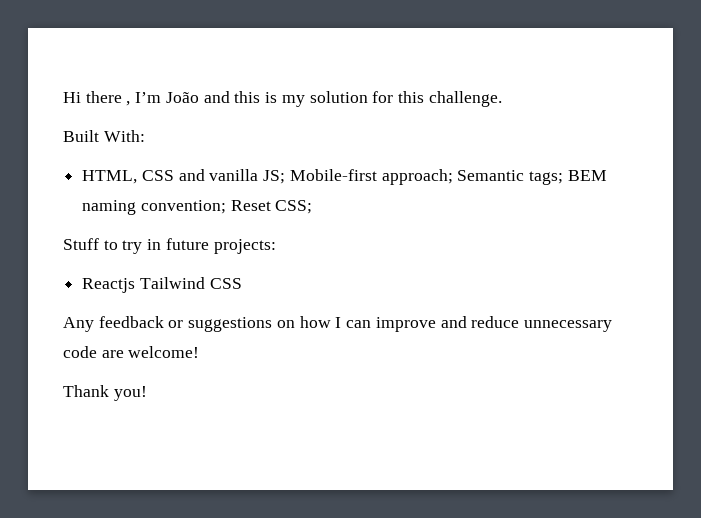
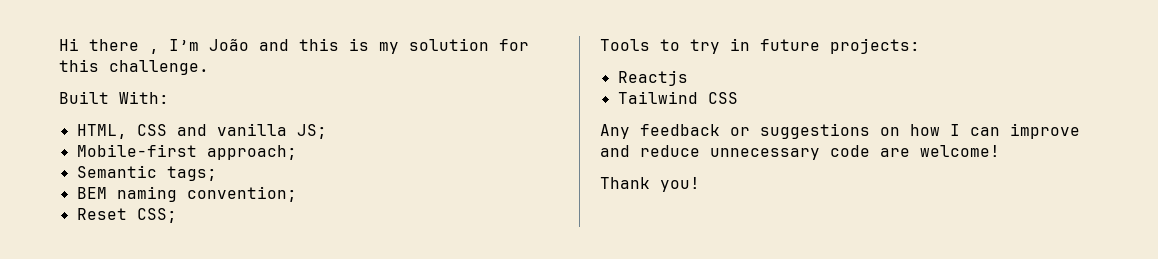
(286, 177) none -> (327, 131) //
(453, 177) none -> (297, 152) //
(564, 178) none -> (217, 173) //
(226, 207) none -> (297, 194) //
[63,238,99,250] Stuff -> [600,39,650,51] Tools
(136, 285) none -> (688, 78) //

